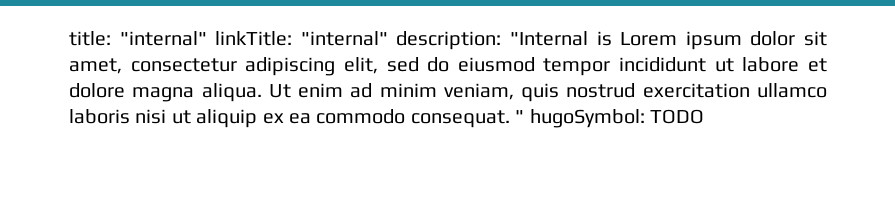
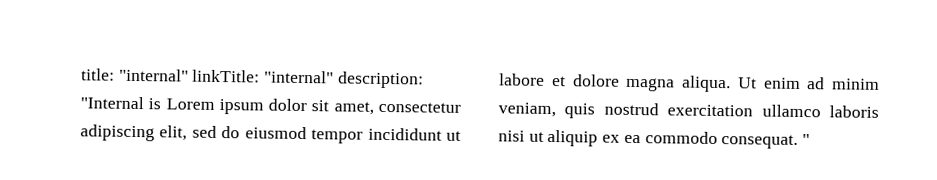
[529,109,704,128] hugoSymbol: TODO -> (811, 140) none

